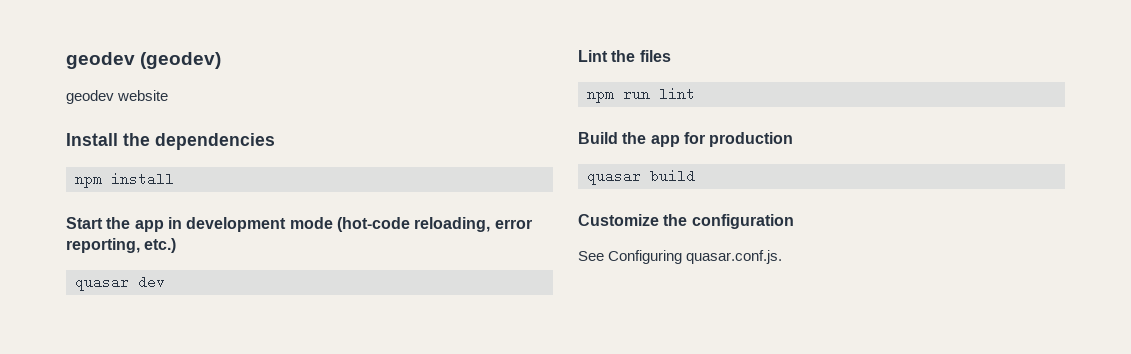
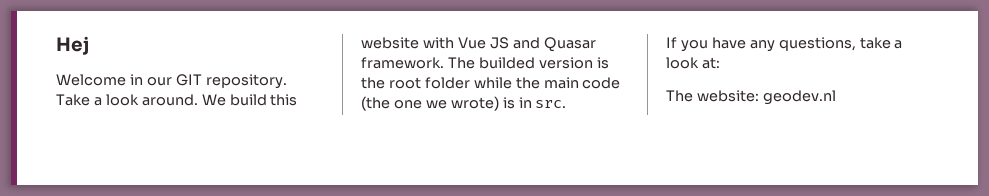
[66,52,222,69] [66,90,169,104] [66,133,275,150] [75,172,174,188] [66,217,532,232] [66,238,177,253] [75,275,165,291] [578,50,671,62] [587,88,695,103] [578,132,794,147] [587,169,695,185] [578,214,794,229] [578,250,783,264] geodev (geodev) // geodev website // Install the dependencies // npm install // Start the app in development mode (hot-code reloading, error reporting, etc.) // quasar dev // Lint the files // npm run lint // Build the app for production // quasar build // Customize the configuration // See Configuring quasar.conf.js. -> [56,36,89,55] [56,74,287,89] [56,94,298,106] [361,37,596,52] [361,57,609,69] [361,77,621,89] [361,96,567,111] [666,37,903,52] [666,57,720,69] [666,90,836,105] Hej // Welcome in our GIT repository. Take a look around. We build this website with Vue JS and Quasar framework. The builded version is the root folder while the main code (the one we wrote) is in src. // If you have any questions, take a look at: // The website: geodev.nl

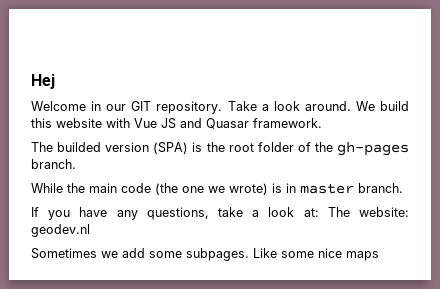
(444, 63) none -> (322, 123) //
(593, 63) none -> [153,142,189,154] (SPA)
[473,77,512,89] while -> [297,142,409,156] [31,159,76,169] [31,183,63,193] of the gh-pages branch. // While
[535,100,567,108] src. -> [300,183,403,194] master branch.
(720, 63) // -> (319, 212) none
(836, 97) none -> [31,248,379,261] // Sometimes we add some subpages. Like some nice maps

